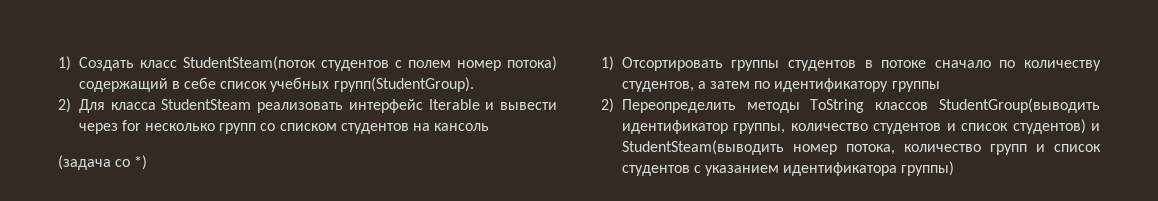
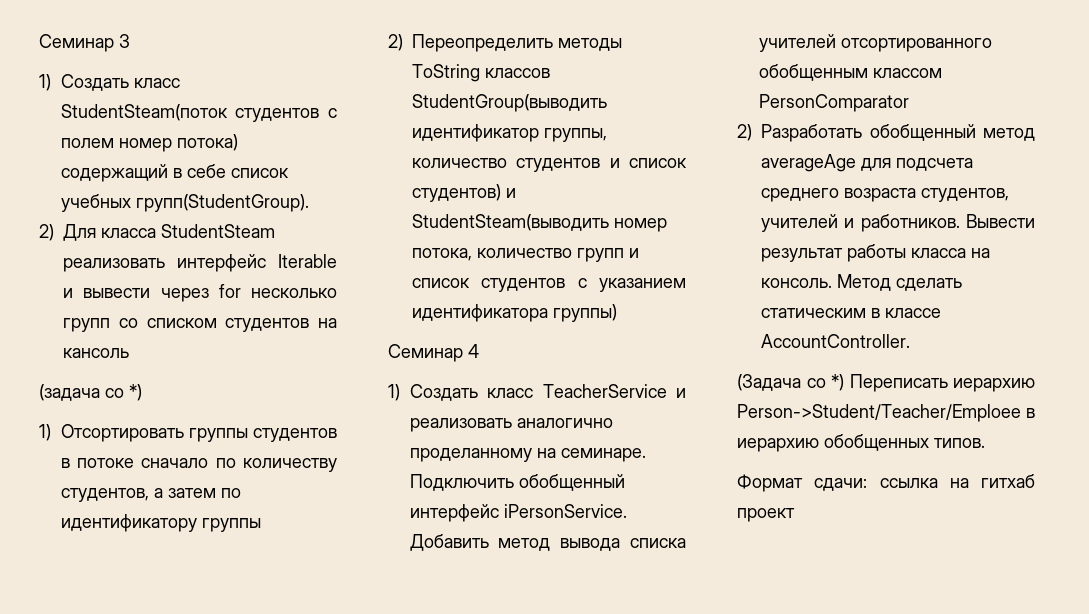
(58, 63) none -> [39,34,130,52] Семинар 3 //
(955, 168) none -> [388,344,479,362] [388,384,686,401] [409,418,613,432] [409,448,646,462] [409,474,625,491] [409,504,627,522] [409,534,686,551] [758,34,992,52] [758,64,942,81] [758,94,909,112] [737,124,1035,142] [761,154,973,172] [761,188,1009,202] [761,214,1035,232] [761,244,990,262] [761,274,962,291] [761,308,941,318] [761,334,910,348] [737,374,1035,392] [737,404,1035,422] [737,434,985,452] [737,474,1035,492] [737,508,795,522] // Семинар 4 // 1) Создать класс TeacherService и реализовать аналогично проделанному на семинаре. Подключить обобщенный интерфейс iPersonService. Добавить метод вывода списка учителей отсортированного обобщенным классом PersonComparator // 2) Разработать обобщенный метод averageAge для подсчета среднего возраста студентов, учителей и работников. Вывести результат работы класса на консоль. Метод сделать статическим в классе AccountController. // (Задача со *) Переписать иерархию Person->Student/Teacher/Emploee в иерархию обобщенных типов. // Формат сдачи: ссылка на гитхаб проект

